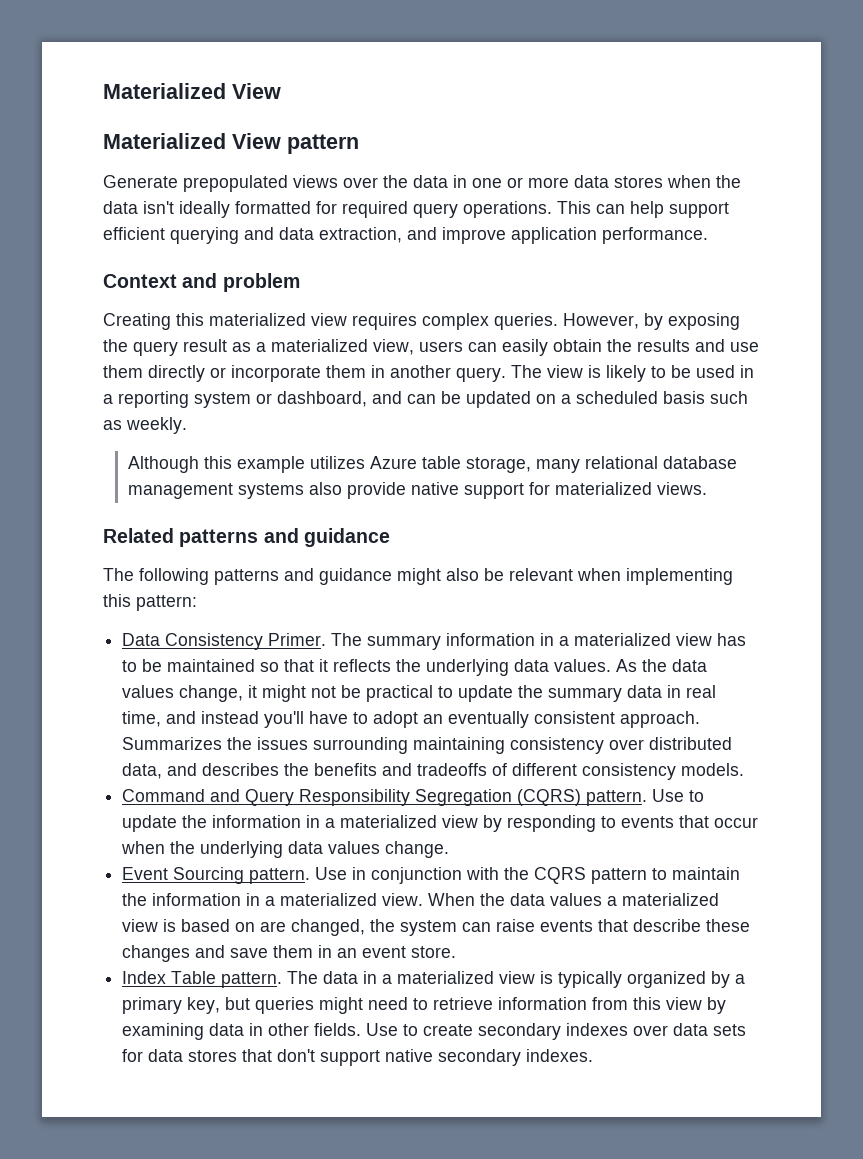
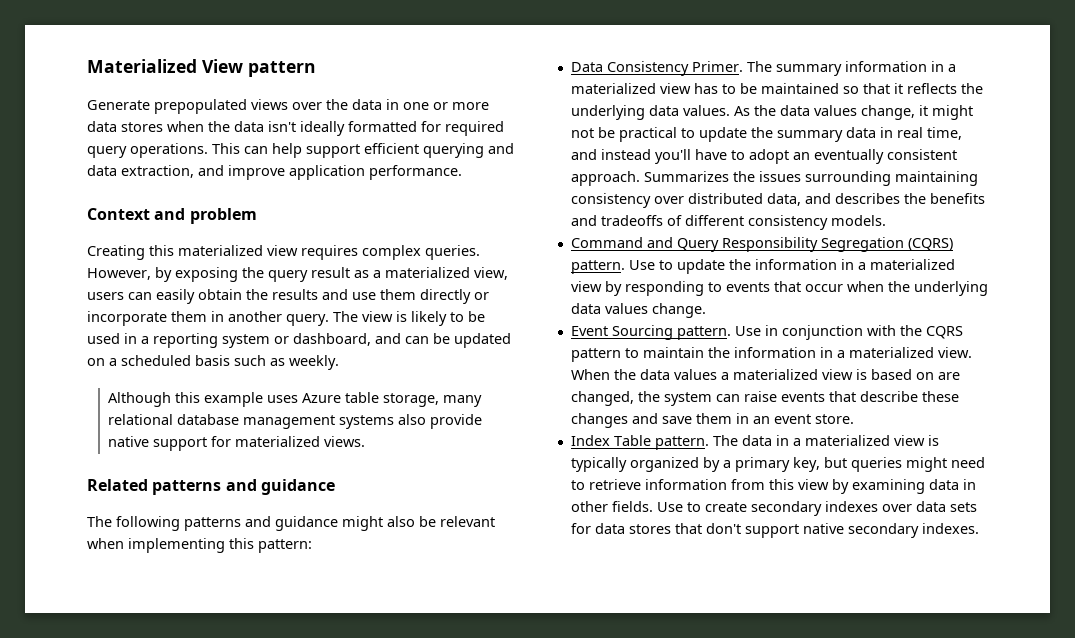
[103,83,281,99] [103,133,281,149] Materialized View // Materialized View -> [87,59,243,73] Materialized View
[309,456,365,469] utilizes -> [267,395,299,403] uses

